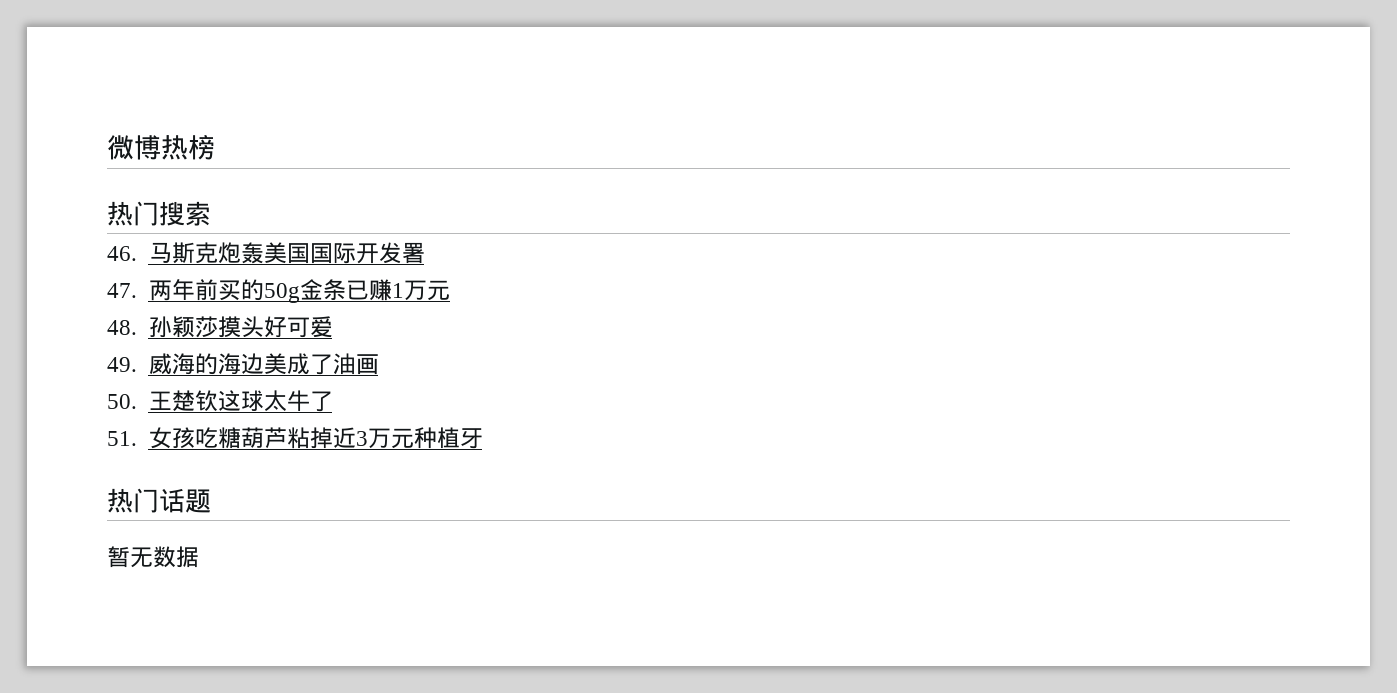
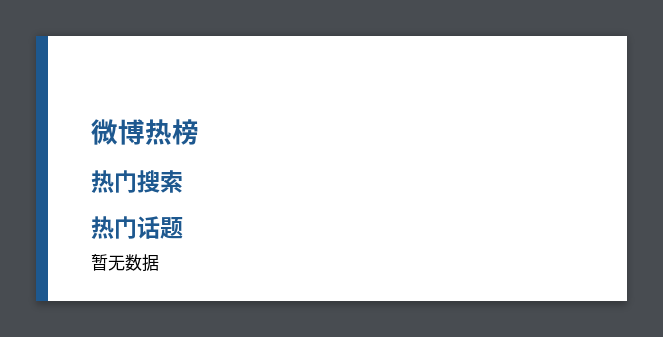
[107,242,425,264] [107,279,450,303] [107,316,333,338] [107,353,379,375] [107,390,333,412] [107,427,483,449] // 46.马斯克炮轰美国国际开发署 // 47.两年前买的50g金条已赚1万元 // 48.孙颖莎摸头好可爱 // 49.威海的海边美成了油画 // 50.王楚钦这球太牛了 // 51.女孩吃糖葫芦粘掉近3万元种植牙 -> (183, 181) none

